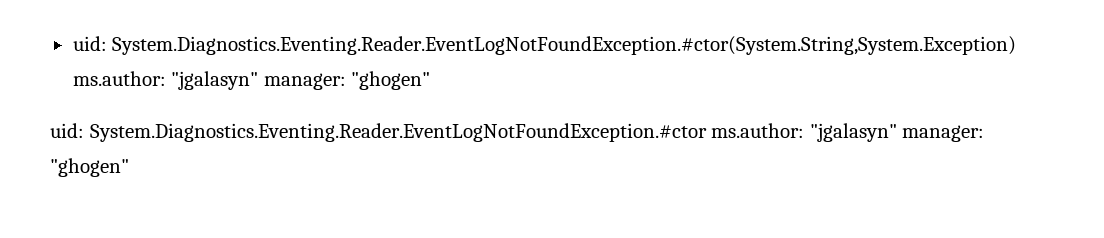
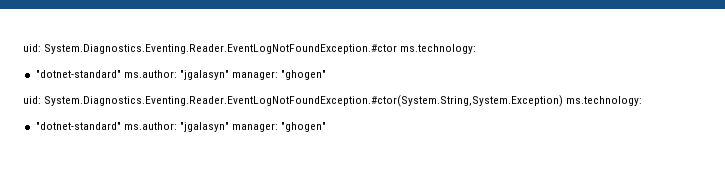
[72,36,1017,55] uid: System.Diagnostics.Eventing.Reader.EventLogNotFoundException.#ctor(System.String,System.Exception) -> [23,44,477,54] [35,70,121,78] uid: System.Diagnostics.Eventing.Reader.EventLogNotFoundException.#ctor ms.technology: // "dotnet-standard"
[89,123,707,142] System.Diagnostics.Eventing.Reader.EventLogNotFoundException.#ctor -> [44,95,643,107] [35,122,121,130] System.Diagnostics.Eventing.Reader.EventLogNotFoundException.#ctor(System.String,System.Exception) ms.technology: // "dotnet-standard"

